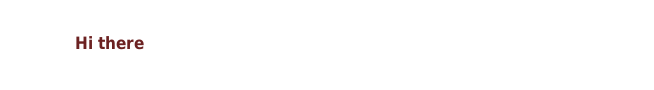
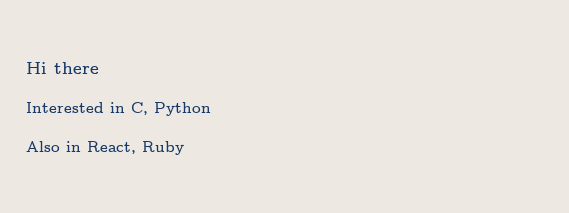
(144, 43) none -> [26,102,211,116] [26,141,184,155] // Interested in C, Python // Also in React, Ruby

